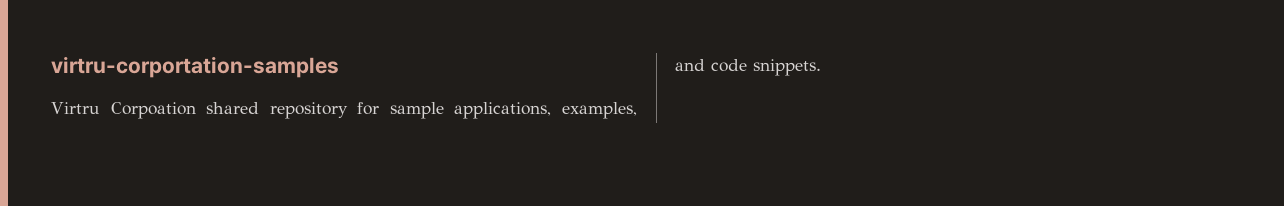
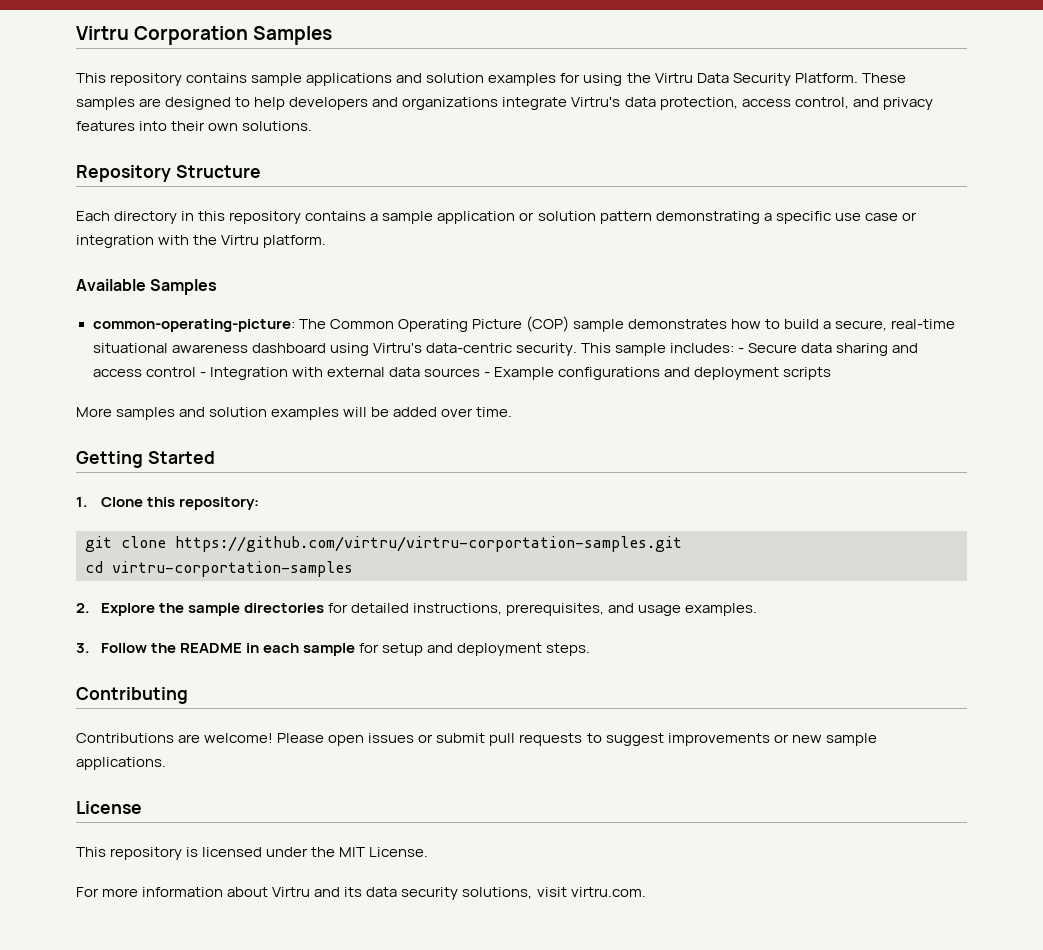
[51,56,339,78] [51,102,637,119] [675,59,821,76] virtru-corportation-samples // Virtru Corpoation shared repository for sample applications, examples, and code snippets. -> [76,26,333,45] [76,73,906,86] [76,97,933,110] [76,121,313,131] [76,165,261,182] [76,211,917,224] [76,235,327,248] [76,279,218,295] [92,316,956,332] [92,343,919,356] [92,367,832,380] [76,407,513,420] [76,451,215,468] [76,497,260,510] [85,536,682,552] [85,561,353,577] [76,603,758,616] [76,643,591,656] [76,687,188,704] [76,733,877,746] [76,757,166,770] [76,801,142,814] [76,847,429,860] [76,887,646,900] Virtru Corporation Samples // This repository contains sample applications and solution examples for using the Virtru Data Security Platform. These samples are designed to help developers and organizations integrate Virtru's data protection, access control, and privacy features into their own solutions. // Repository Structure // Each directory in this repository contains a sample application or solution pattern demonstrating a specific use case or integration with the Virtru platform. // Available Samples // common-operating-picture: The Common Operating Picture (COP) sample demonstrates how to build a secure, real-time situational awareness dashboard using Virtru's data-centric security. This sample includes: - Secure data sharing and access control - Integration with external data sources - Example configurations and deployment scripts // More samples and solution examples will be added over time. // Getting Started // 1. Clone this repository: // git clone https://github.com/virtru/virtru-corportation-samples.git // cd virtru-corportation-samples // 2. Explore the sample directories for detailed instructions, prerequisites, and usage examples. // 3. Follow the README in each sample for setup and deployment steps. // Contributing // Contributions are welcome! Please open issues or submit pull requests to suggest improvements or new sample applications. // License // This repository is licensed under the MIT License. // For more information about Virtru and its data security solutions, visit virtru.com.

